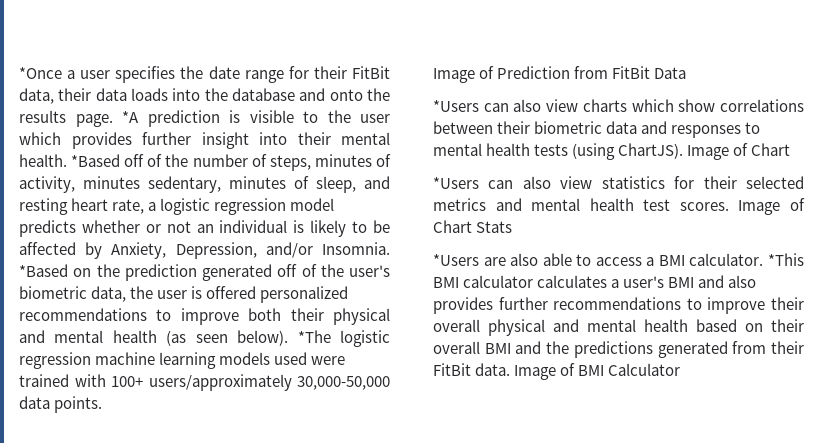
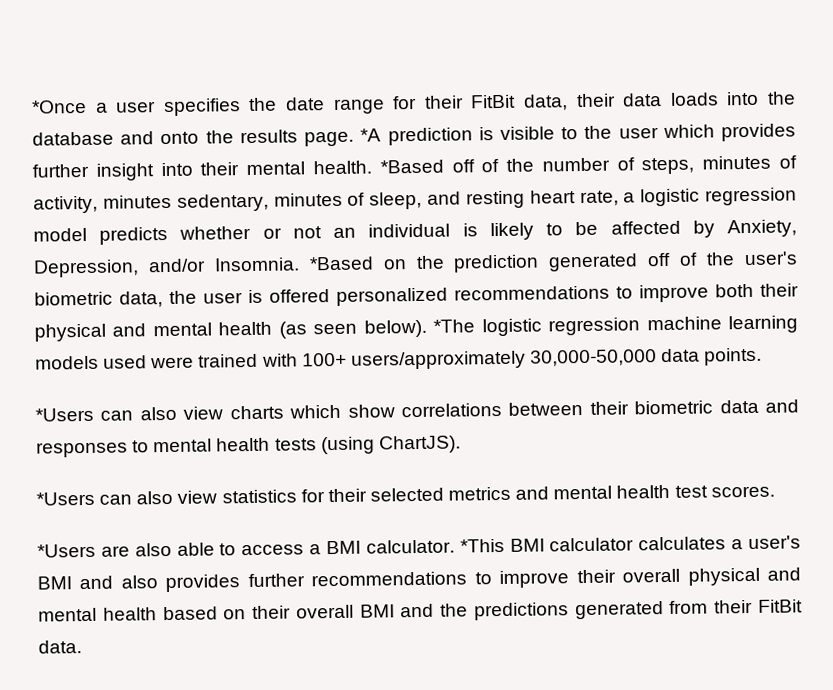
[433,66,687,83] // Image of Prediction from FitBit Data -> (763, 356) none
[687,143,791,160] Image of Chart -> (461, 444) none
[738,198,805,215] [433,220,513,233] Image of Chart Stats -> (775, 491) none
[514,363,681,380] Image of BMI Calculator -> (82, 647) none

